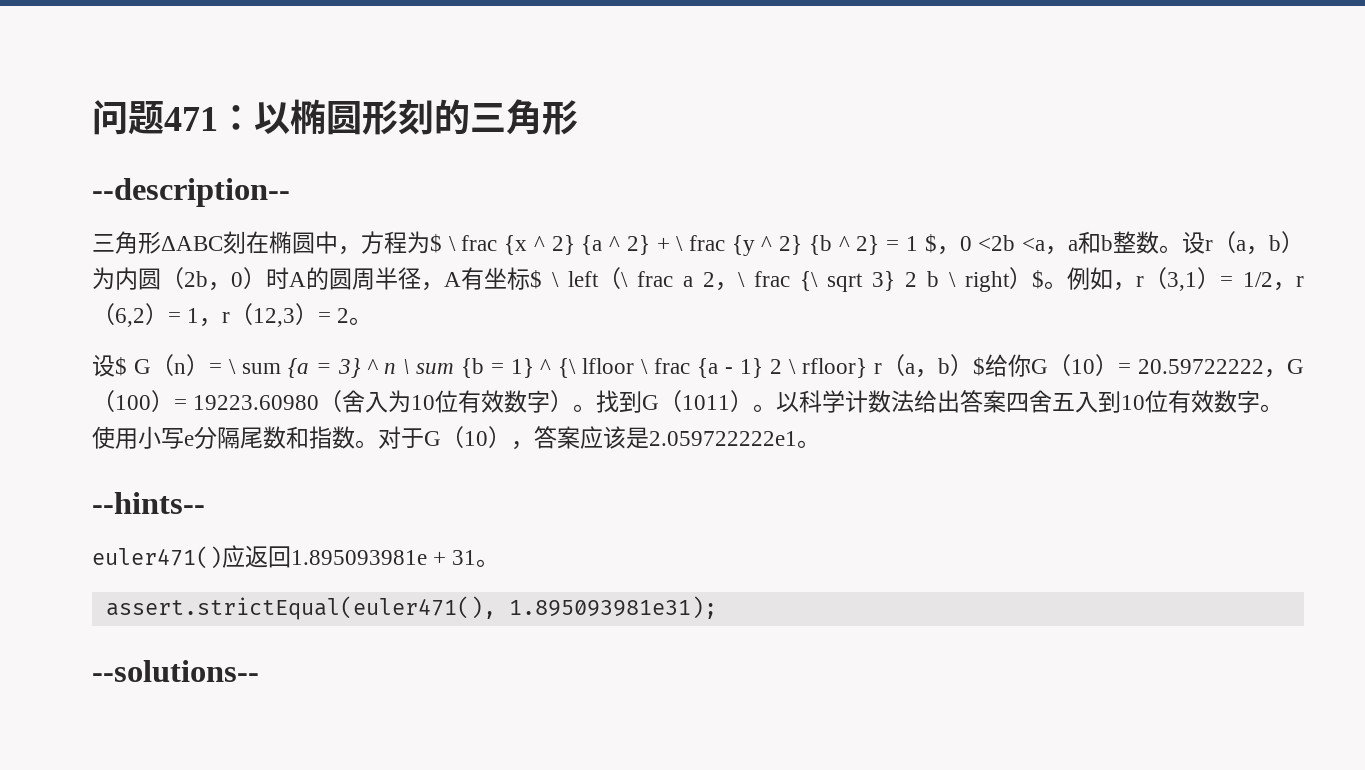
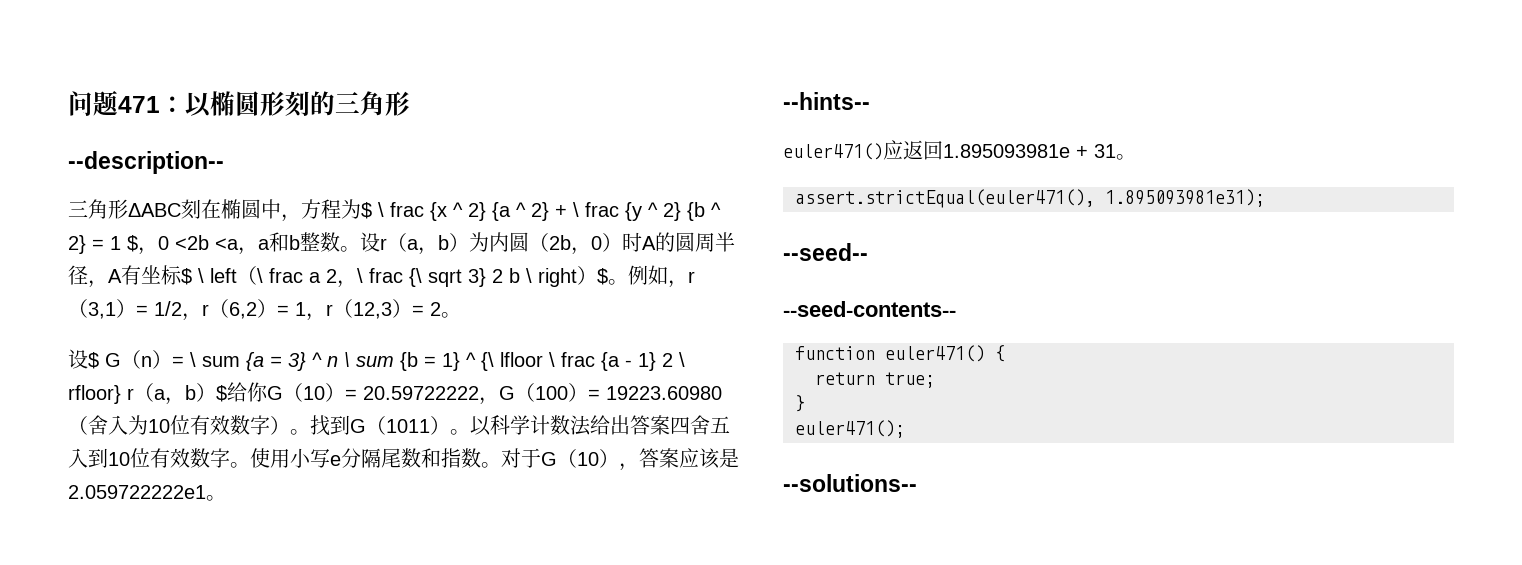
(717, 607) none -> [783,243,868,261] [783,301,956,317] [795,345,1005,362] [815,372,935,388] [795,395,805,412] [795,420,905,438] // --seed-- // --seed-contents-- // function euler471() { // return true; // } // euler471();

